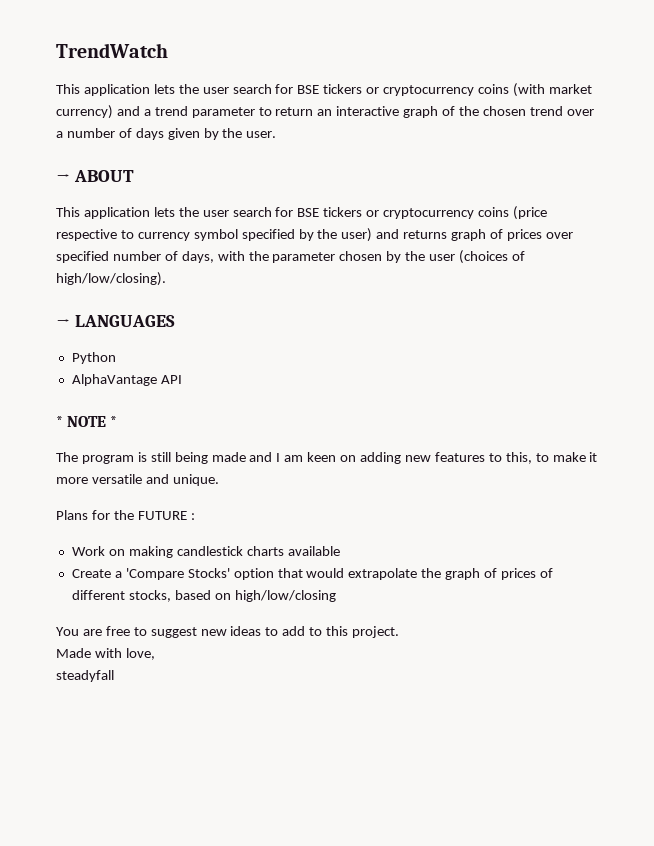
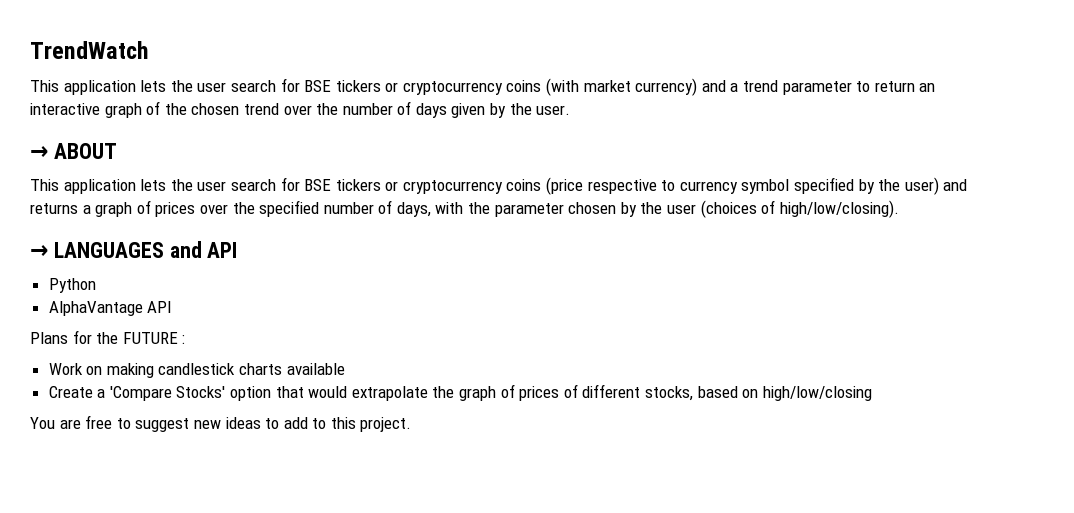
[56,131,63,138] a -> [316,103,339,115] the
(448, 234) none -> [82,205,91,214] a
(573, 235) none -> [232,202,255,214] the
(175, 321) none -> [169,241,238,258] and API
[56,416,118,427] [56,452,598,464] [56,474,219,486] // * NOTE * // The program is still being made and I am keen on adding new features to this, to make it more versatile and unique. -> (173, 307) none
[56,648,155,660] [56,670,114,682] // Made with love, // steadyfall -> (412, 424) none

